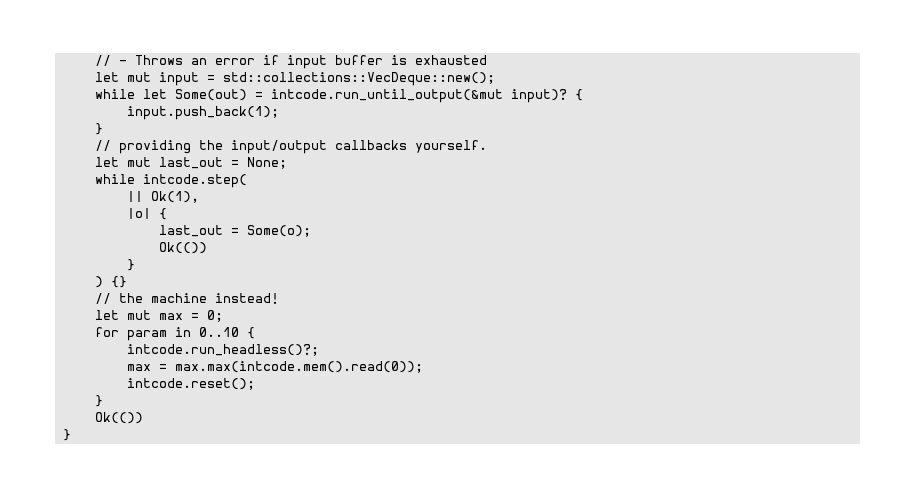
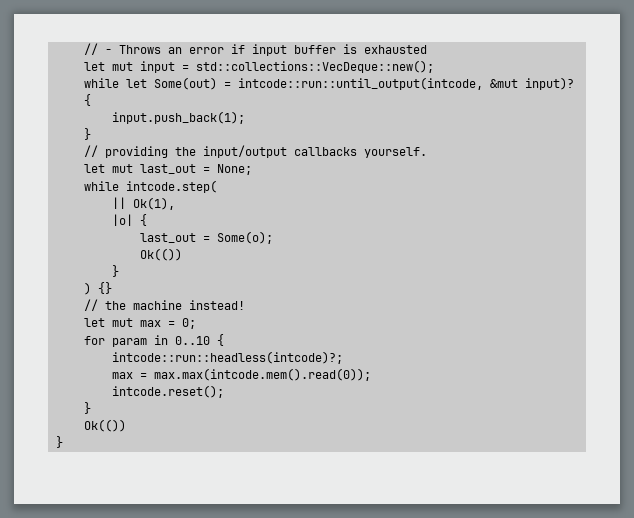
[271,89,504,103] intcode.run_until_output(&mut -> [237,77,518,90] intcode::run::until_output(intcode, &mut
[127,344,320,356] intcode.run_headless()?; -> [111,351,343,364] intcode::run::headless(intcode)?;

